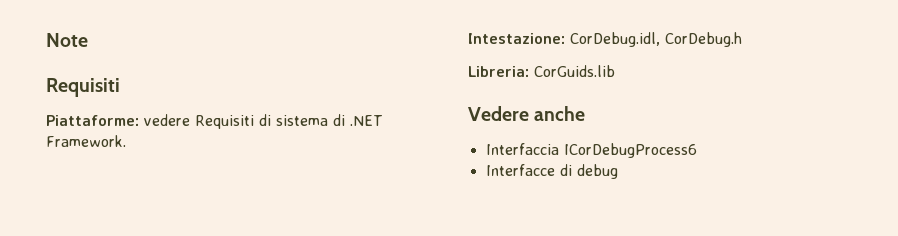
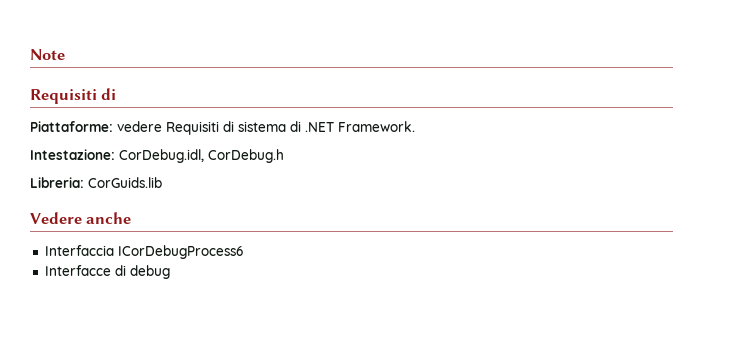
(120, 87) none -> [101,88,117,100] di

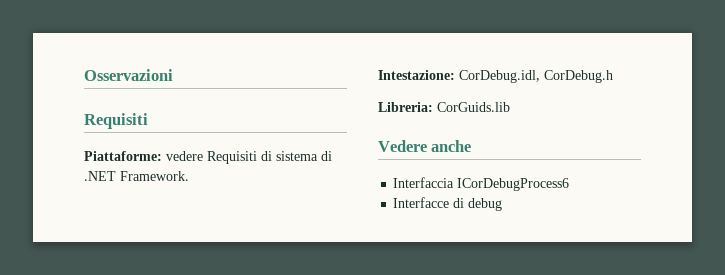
[30,49,65,60] [30,88,117,104] Note // Requisiti di -> [84,69,173,81] [84,113,148,129] Osservazioni // Requisiti

